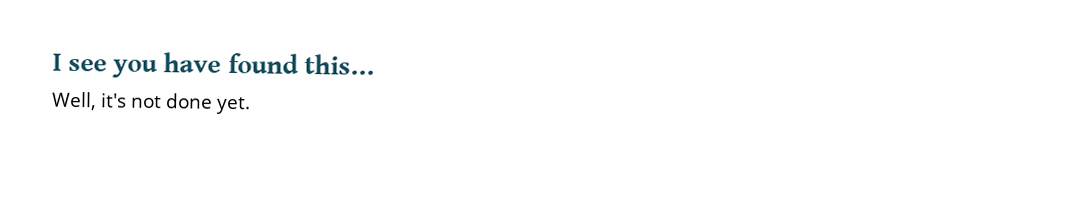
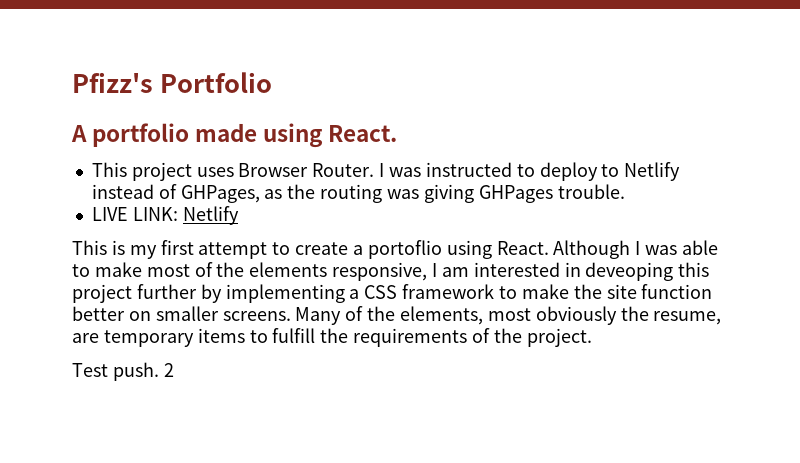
[52,52,375,79] [51,91,251,115] I see you have found this... // Well, it's not done yet. -> [72,72,272,93] [71,123,398,148] [91,162,681,181] [91,184,625,203] [91,206,239,225] [72,240,719,259] [72,262,710,281] [72,284,713,303] [72,306,722,325] [72,328,592,347] [72,362,174,381] Pfizz's Portfolio // A portfolio made using React. // This project uses Browser Router. I was instructed to deploy to Netlify instead of GHPages, as the routing was giving GHPages trouble. // LIVE LINK: Netlify // This is my first attempt to create a portoflio using React. Although I was able to make most of the elements responsive, I am interested in deveoping this project further by implementing a CSS framework to make the site function better on smaller screens. Many of the elements, most obviously the resume, are temporary items to fulfill the requirements of the project. // Test push. 2

